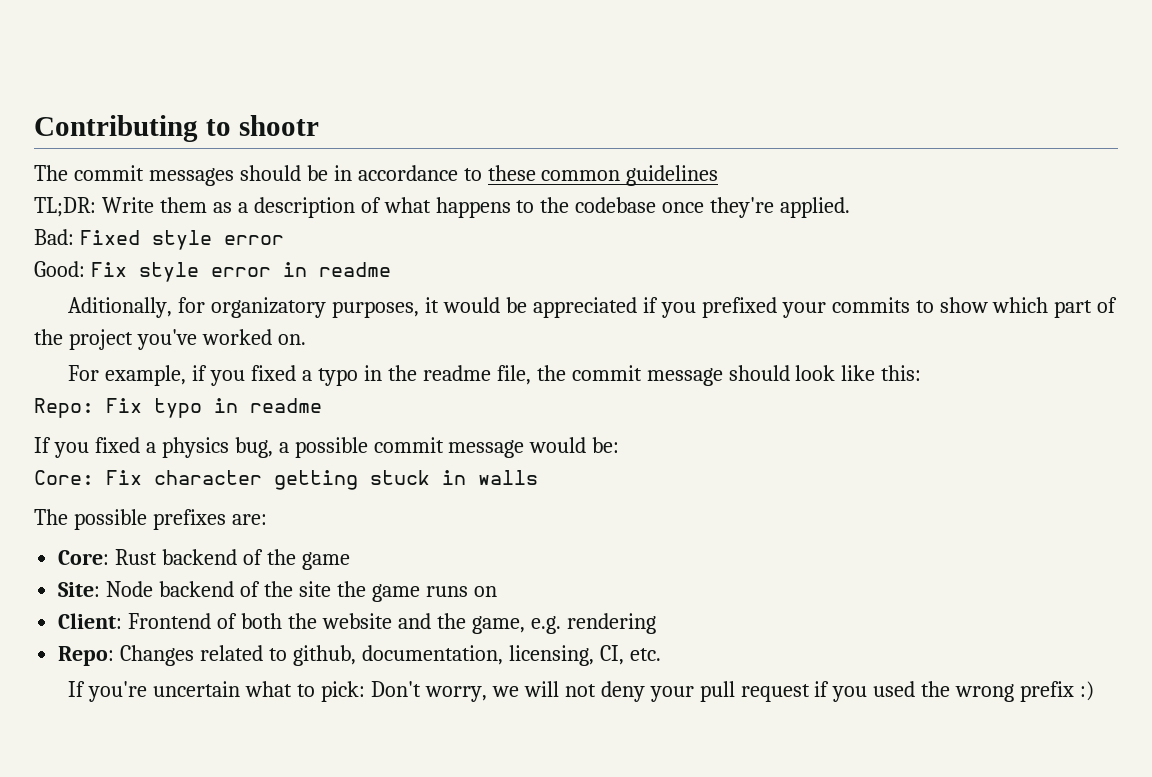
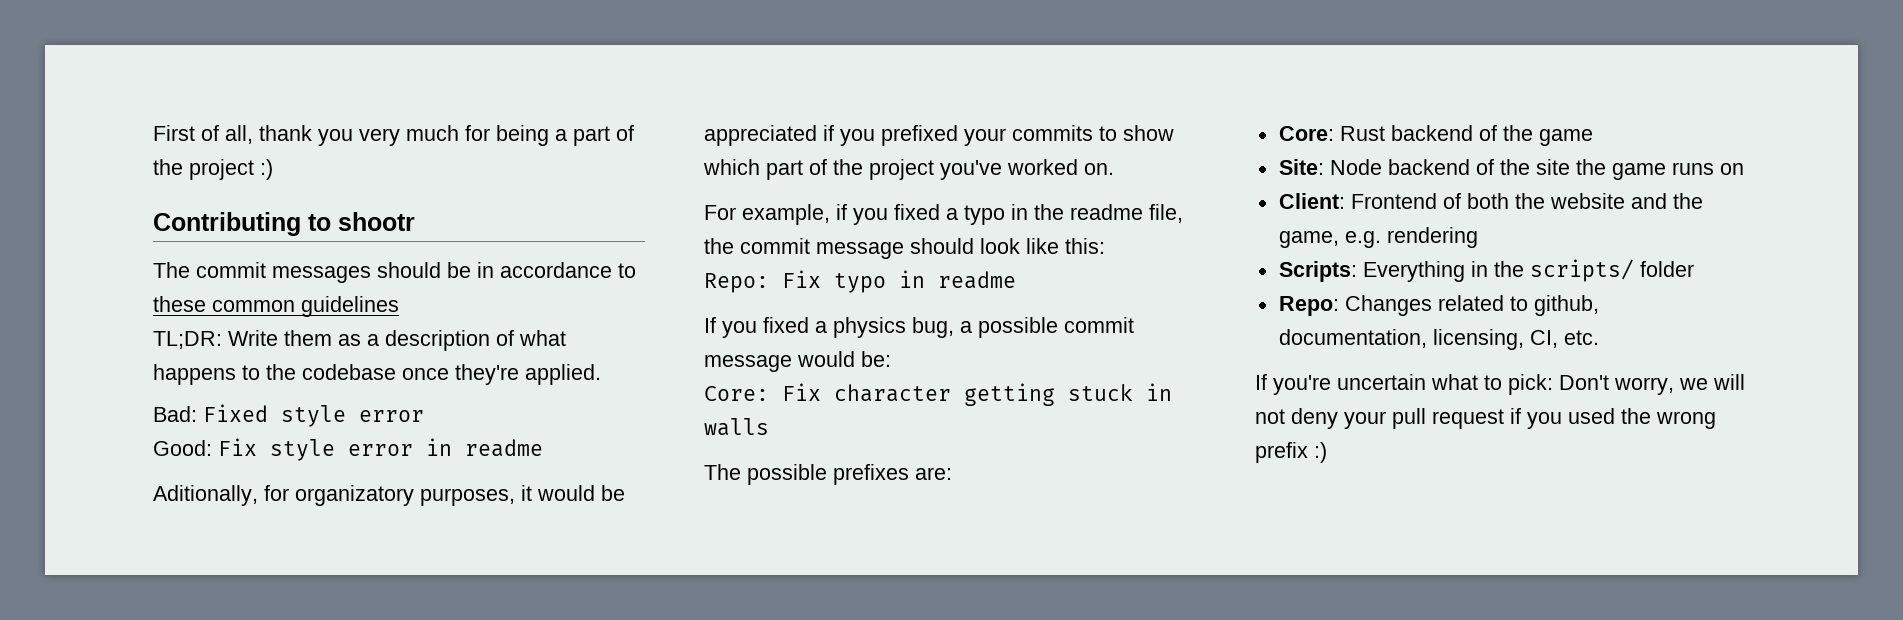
(34, 128) none -> [153,125,634,146] [153,159,273,180] First of all, thank you very much for being a part of the project :) //
(656, 623) none -> [1278,259,1694,282] // Scripts: Everything in the scripts/ folder

